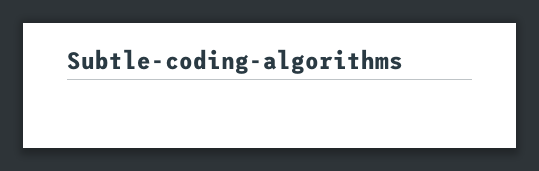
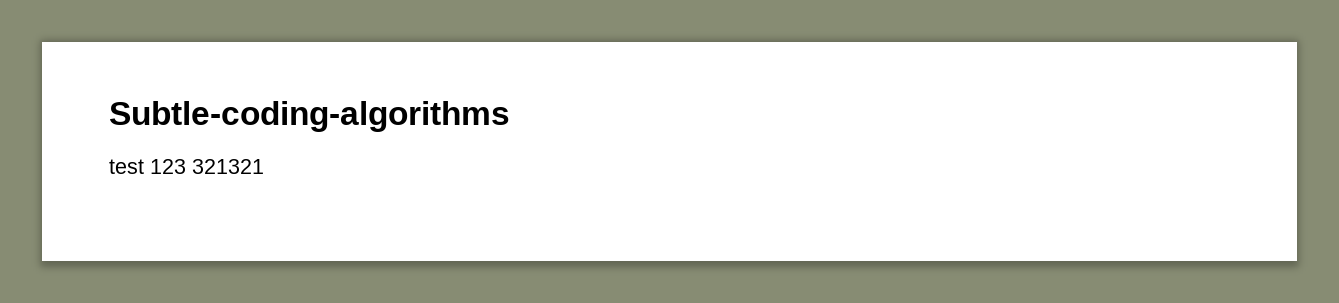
(403, 61) none -> [109,159,264,174] // test 123 321321

